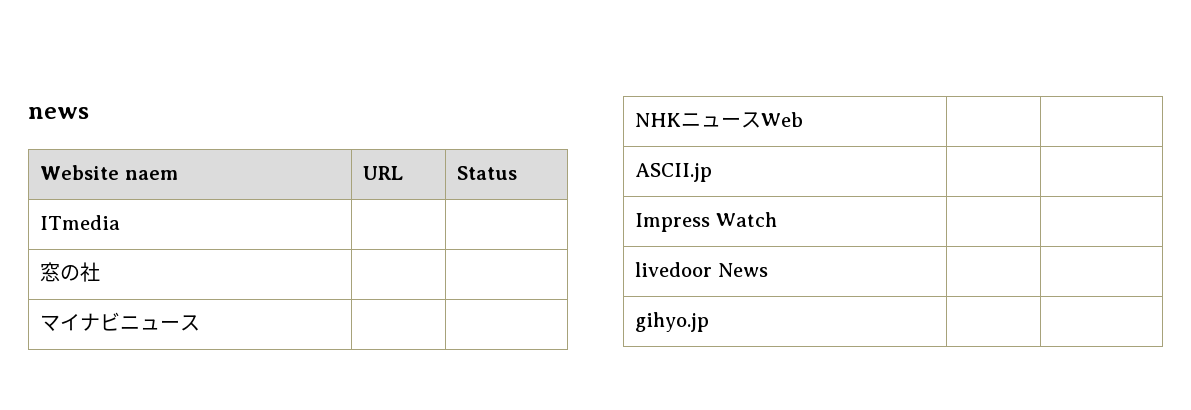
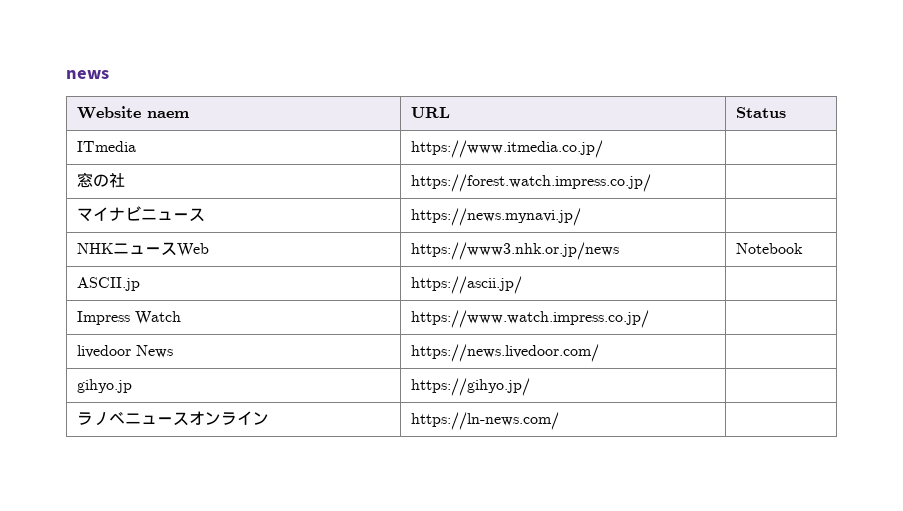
(121, 222) none -> [411,140,604,158] https://www.itmedia.co.jp/
(101, 272) none -> [411,174,652,192] https://forest.watch.impress.co.jp/
(201, 323) none -> [411,208,582,226] https://news.mynavi.jp/
(804, 119) | -> [411,242,620,260] [736,243,804,254] https://www3.nhk.or.jp/news | Notebook
(713, 172) none -> [411,276,523,294] https://ascii.jp/
(777, 219) none -> [411,310,650,328] https://www.watch.impress.co.jp/
(768, 270) none -> [411,344,600,362] https://news.livedoor.com/
(710, 322) none -> [411,378,531,396] [77,411,270,426] [411,412,560,430] https://gihyo.jp/ | // ラノベニュースオンライン | https://ln-news.com/

